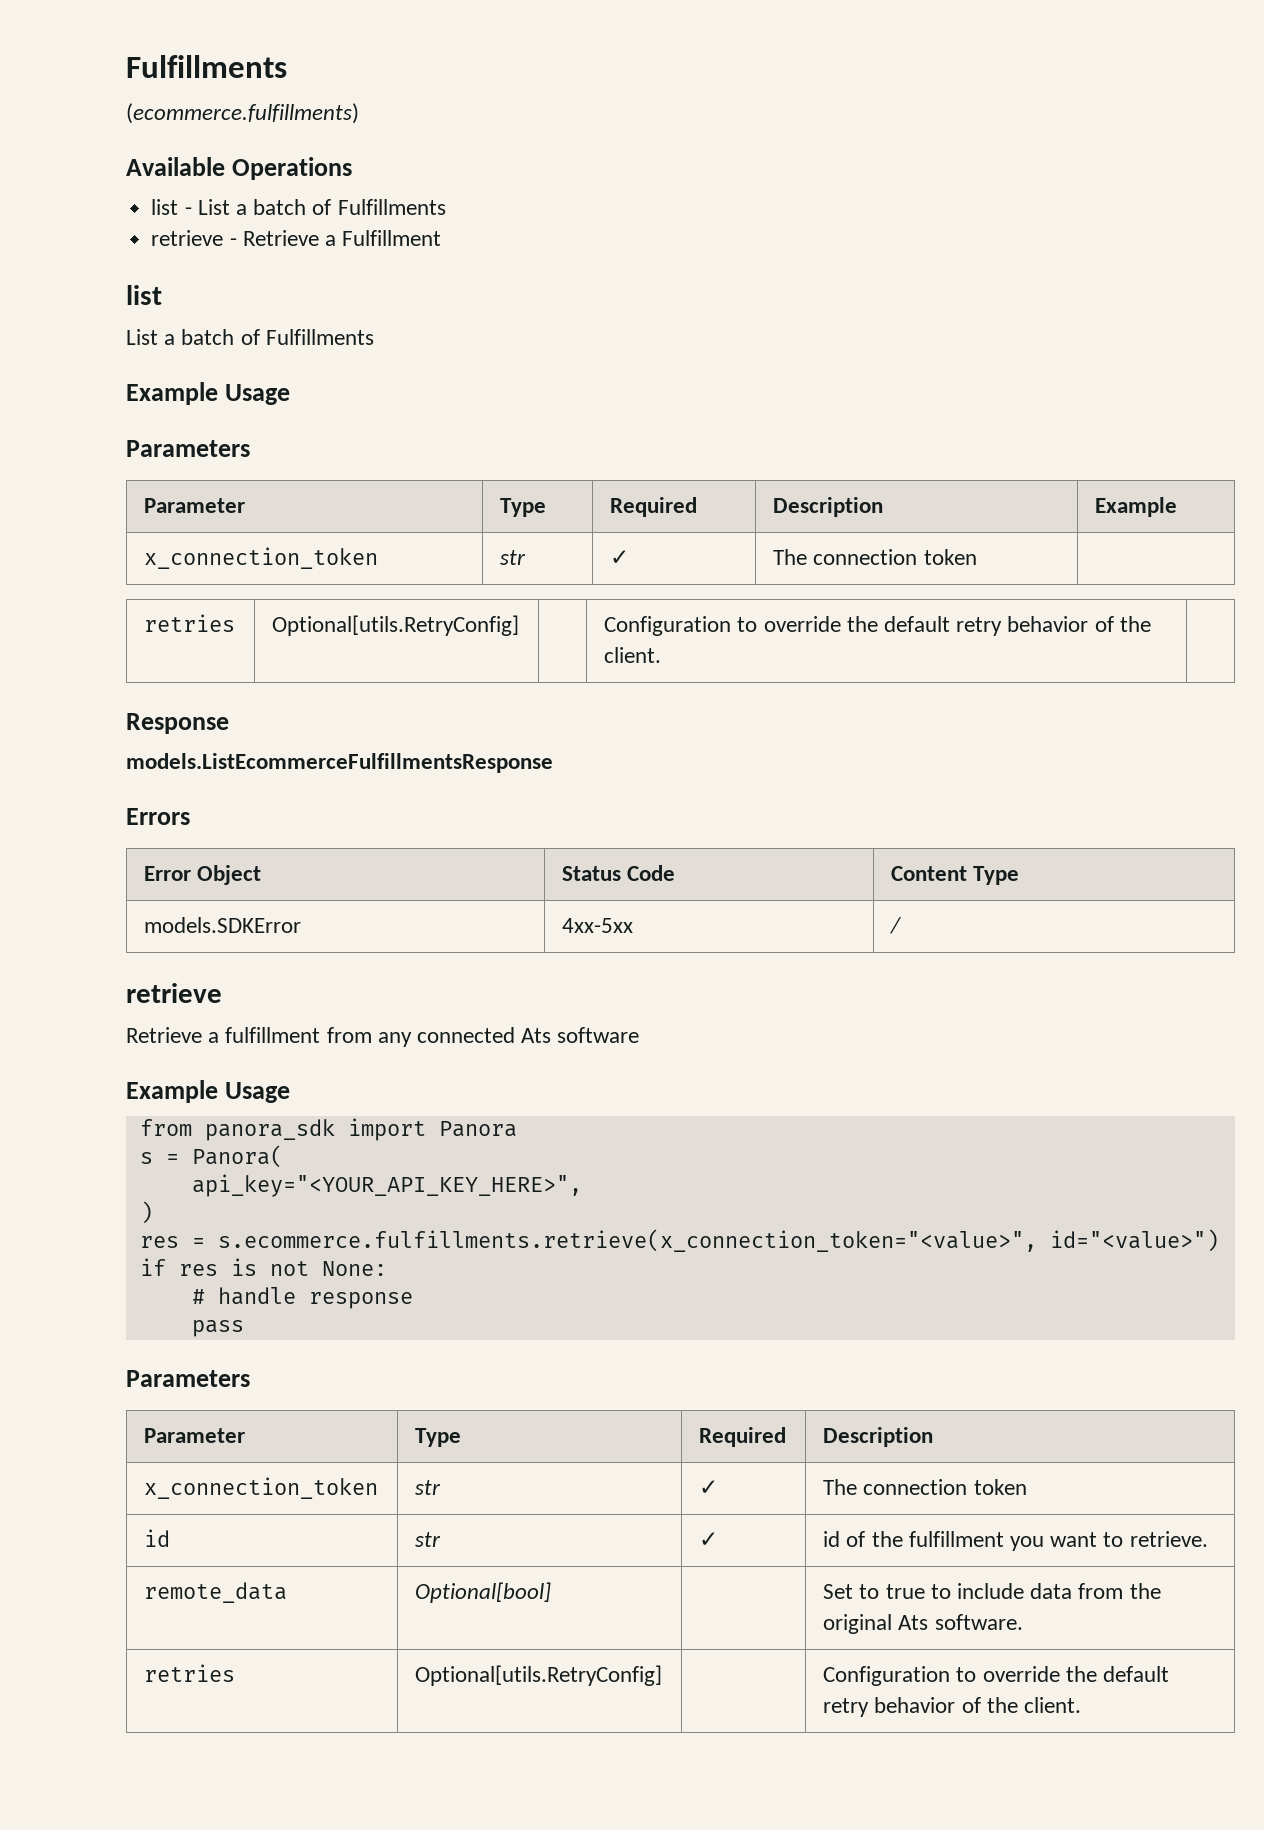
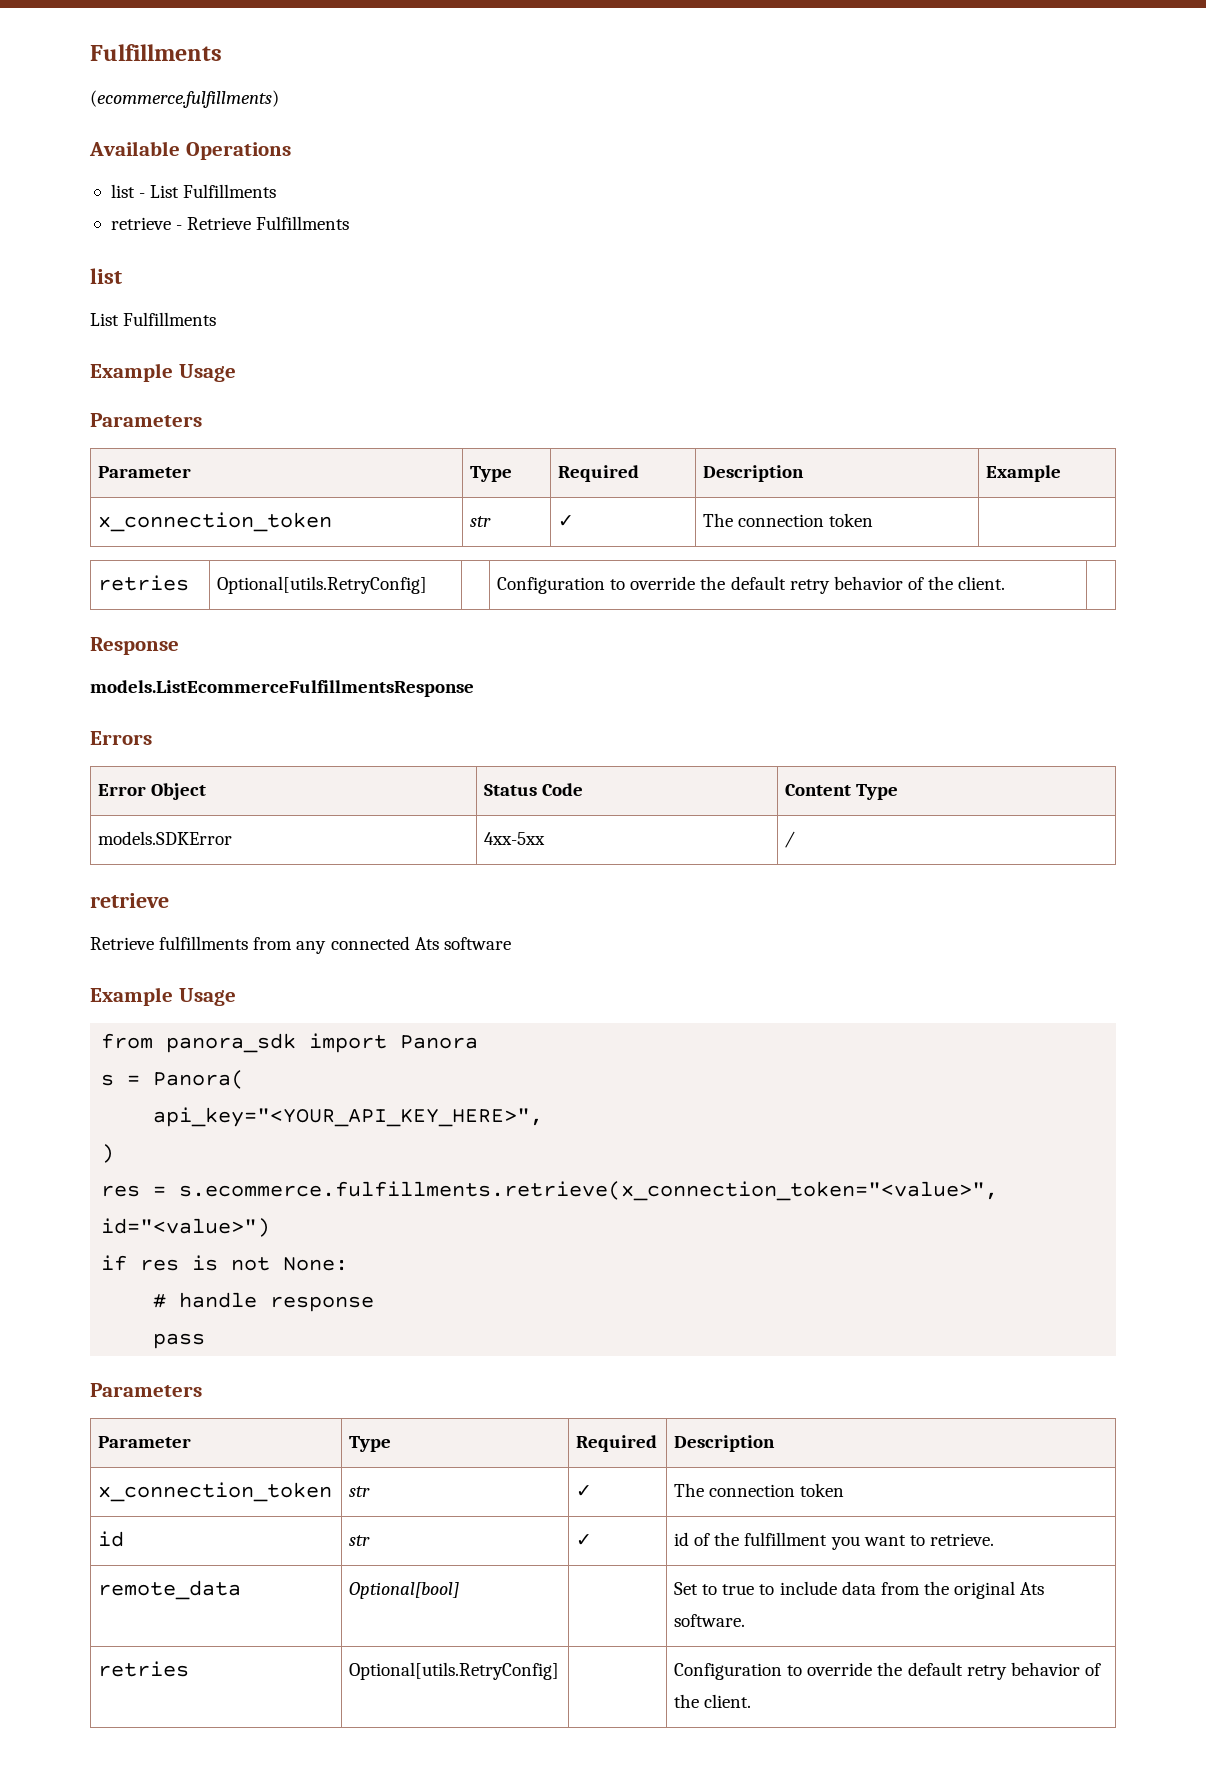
[235,199,332,215] a batch of -> (180, 191) none
[324,230,442,246] a Fulfillment -> [256,216,350,230] Fulfillments
[164,329,260,345] a batch of -> (119, 319) none
[208,1027,321,1043] a fulfillment -> [159,936,249,950] fulfillments

